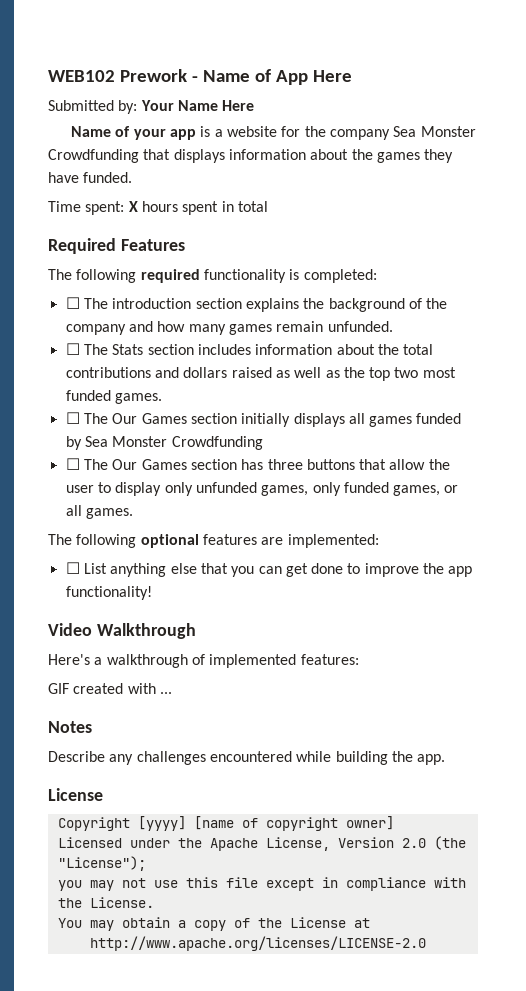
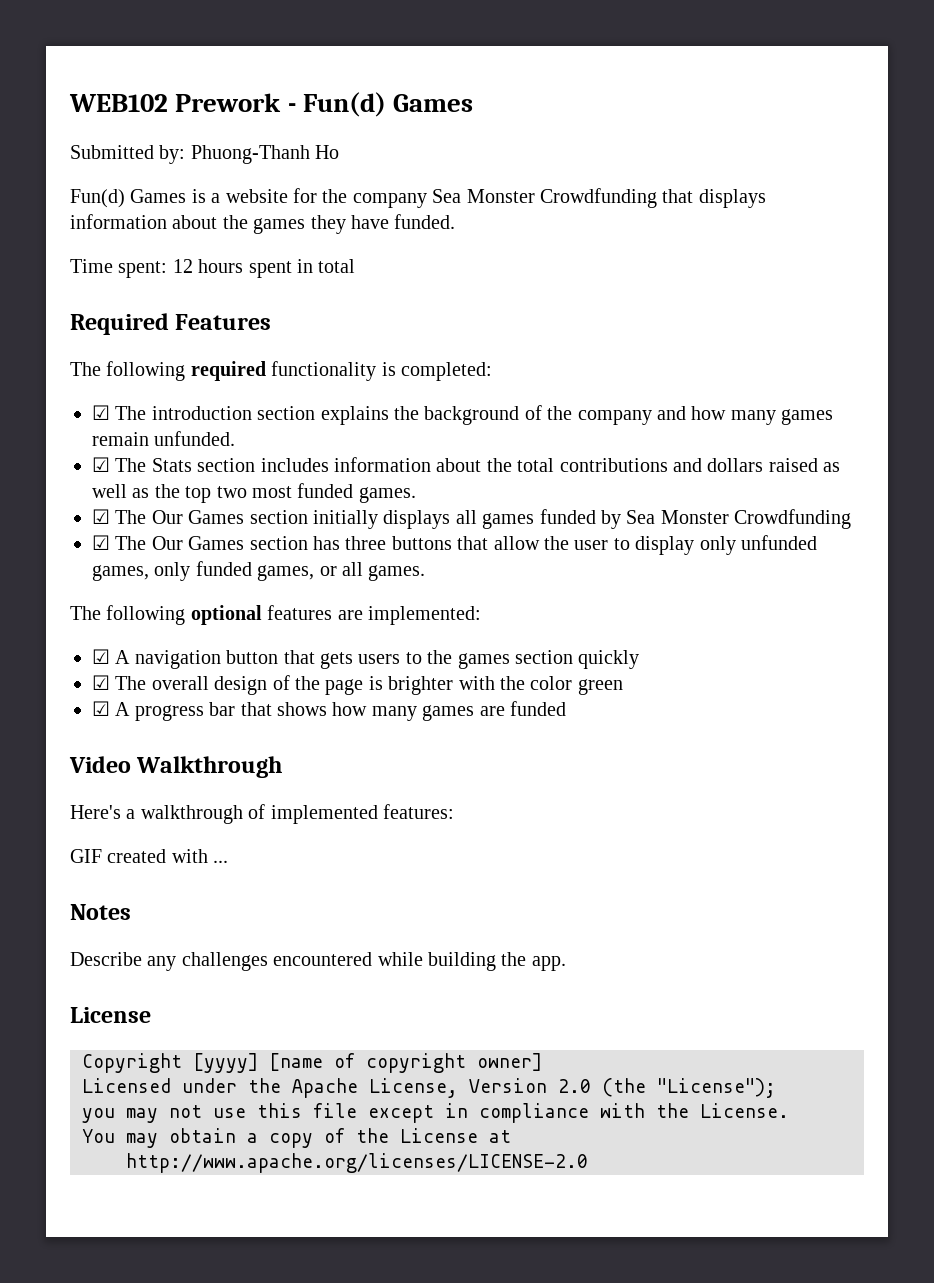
[202,69,352,85] [48,100,255,114] [71,126,197,140] Name of App Here // Submitted by: Your Name Here // Name of your app -> [302,92,474,117] [70,145,340,164] [70,189,187,208] Fun(d) Games // Submitted by: Phuong-Thanh Ho // Fun(d) Games
[128,201,138,212] X -> [172,259,193,273] 12
[65,297,80,309] ☐ -> [92,405,110,420] ☑
[65,343,80,355] ☐ -> [92,457,110,472] ☑
[65,412,80,424] ☐ -> [92,509,110,524] ☑
[65,458,80,470] ☐ -> [92,535,110,550] ☑
[65,562,473,577] [65,586,152,600] ☐ List anything else that you can get done to improve the app functionality! -> [92,649,640,669] [92,675,623,695] [92,701,566,721] ☑ A navigation button that gets users to the games section quickly // ☑ The overall design of the page is brighter with the color green // ☑ A progress bar that shows how many games are funded

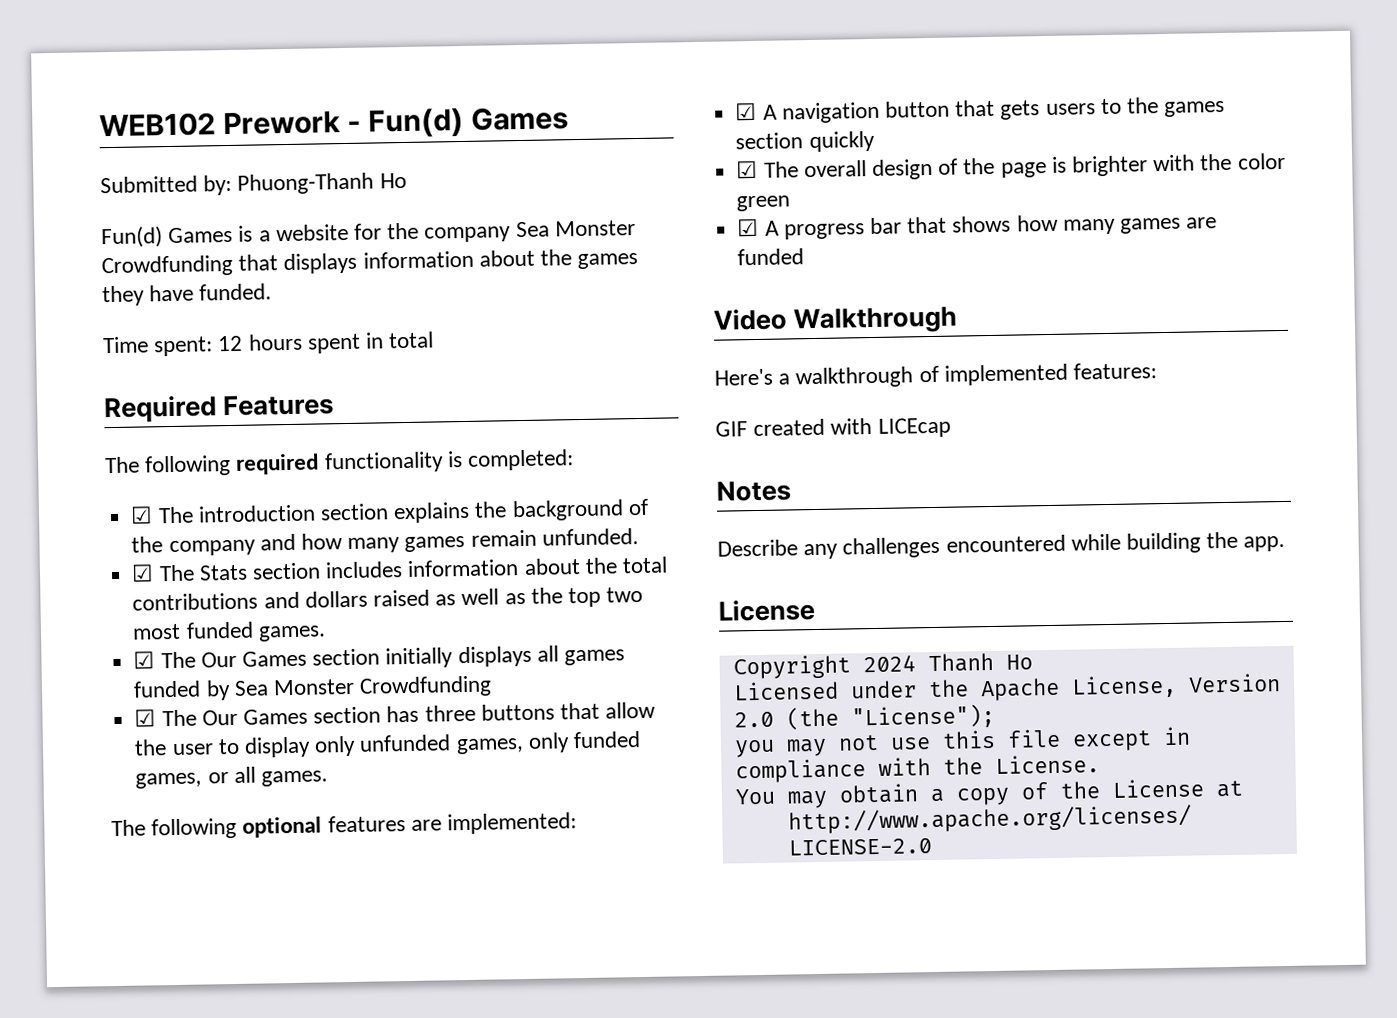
[213,860,229,863] ... -> [877,417,951,438] LICEcap
[193,1053,542,1073] [yyyy] [name of copyright owner] -> [862,652,1033,673] 2024 Thanh Ho

